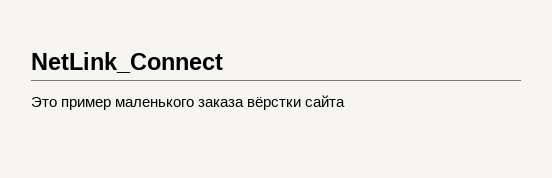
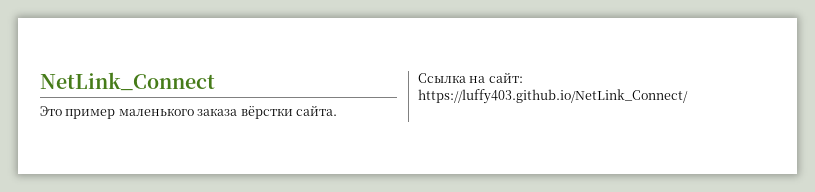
[305,95,346,107] сайта -> [295,105,337,116] [418,72,523,83] [418,89,688,104] сайта. // Ссылка на сайт: https://luffy403.github.io/NetLink_Connect/

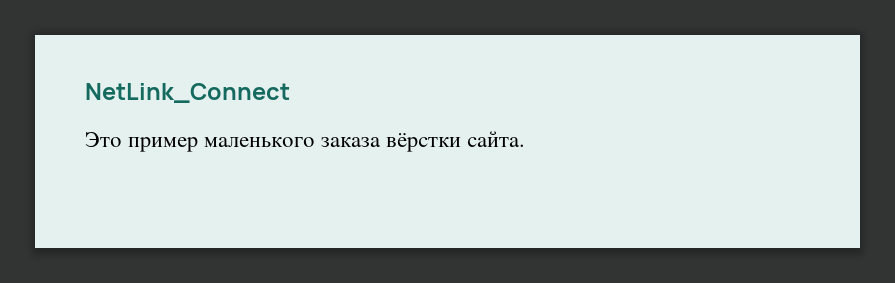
[418,72,523,83] [418,89,688,104] // Ссылка на сайт: https://luffy403.github.io/NetLink_Connect/ -> (526, 139) none

